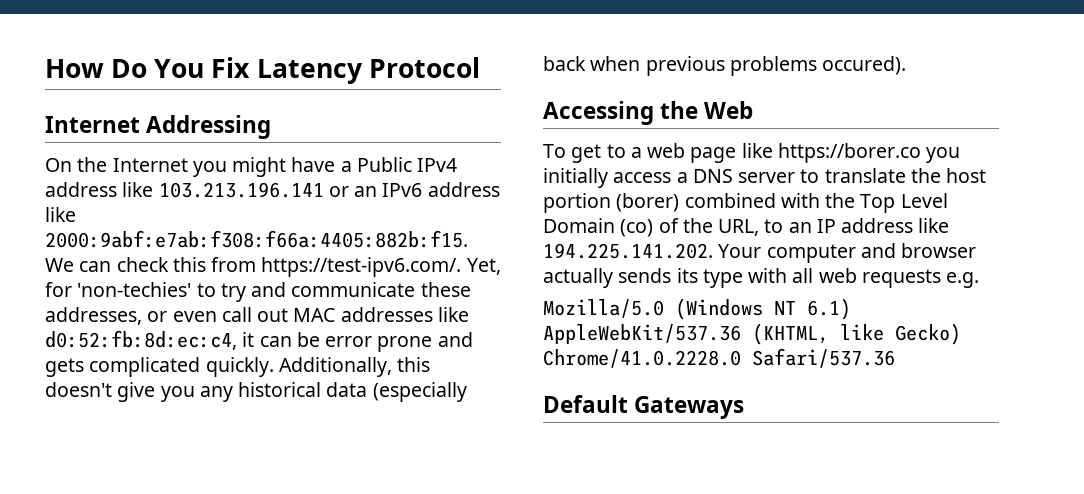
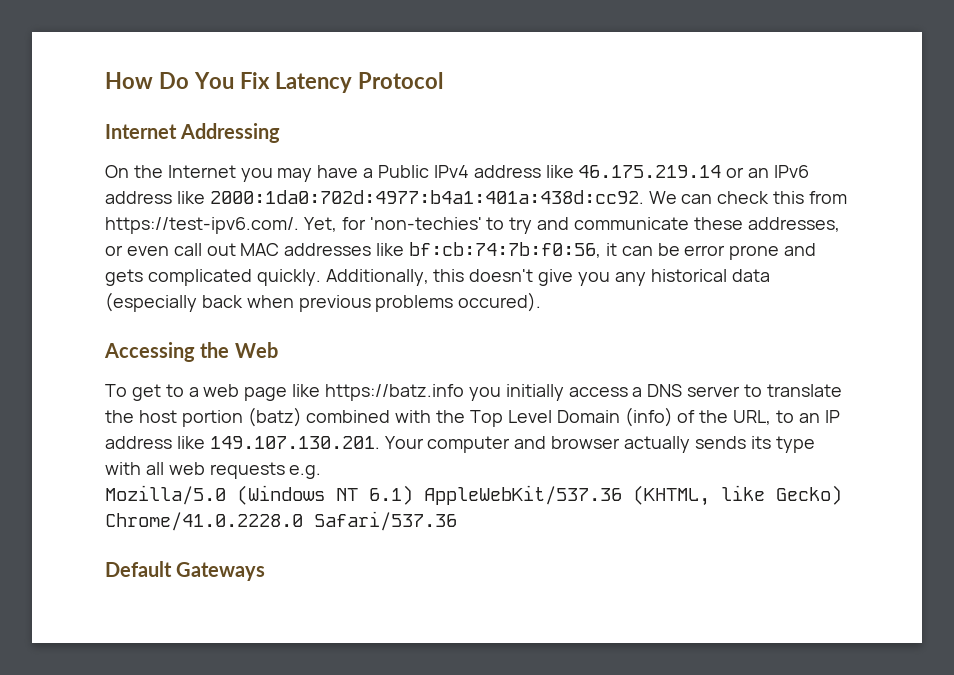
[232,157,287,177] might -> [277,168,313,182] may
[158,182,324,198] 103.213.196.141 -> [578,165,722,178] 46.175.219.14
[45,230,468,248] 2000:9abf:e7ab:f308:f66a:4405:882b:f15. -> [209,190,644,204] 2000:1da0:702d:4977:b4a1:401a:438d:cc92.
[45,330,237,350] d0:52:fb:8d:ec:c4, -> [409,242,602,258] bf:cb:74:7b:f0:56,
[777,143,921,163] https://borer.co -> [325,384,465,401] https://batz.info
[616,193,680,212] (borer) -> [247,407,302,427] (batz)
[620,219,654,237] (co) -> [624,407,673,427] (info)
[543,243,713,259] 194.225.141.202. -> [209,436,380,449] 149.107.130.201.

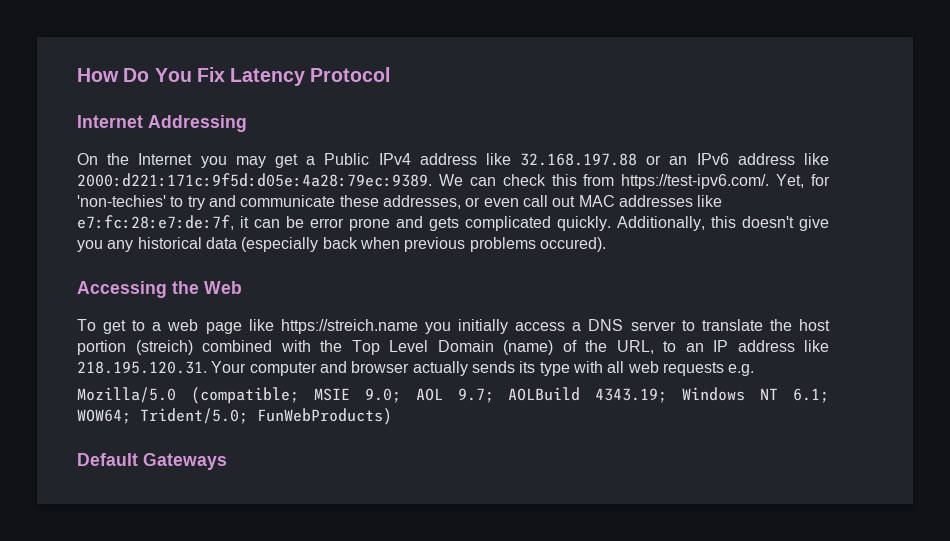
[317,165,359,178] have -> [274,154,298,168] get
[578,165,722,178] 46.175.219.14 -> [520,153,638,166] 32.168.197.88
[209,190,644,204] 2000:1da0:702d:4977:b4a1:401a:438d:cc92. -> [77,173,432,187] 2000:d221:171c:9f5d:d05e:4a28:79ec:9389.
[409,242,602,258] bf:cb:74:7b:f0:56, -> [77,215,234,230] e7:fc:28:e7:de:7f,
[325,384,465,401] https://batz.info -> [280,319,418,334] https://streich.name
[247,407,302,427] (batz) -> [135,340,193,355] (streich)
[624,407,673,427] (info) -> [503,340,553,355] (name)
[209,436,380,449] 149.107.130.201. -> [77,361,207,374] 218.195.120.31.
[237,485,842,506] [105,511,457,531] (Windows NT 6.1) AppleWebKit/537.36 (KHTML, like Gecko) Chrome/41.0.2228.0 Safari/537.36 -> [190,387,829,404] [77,408,392,425] (compatible; MSIE 9.0; AOL 9.7; AOLBuild 4343.19; Windows NT 6.1; WOW64; Trident/5.0; FunWebProducts)

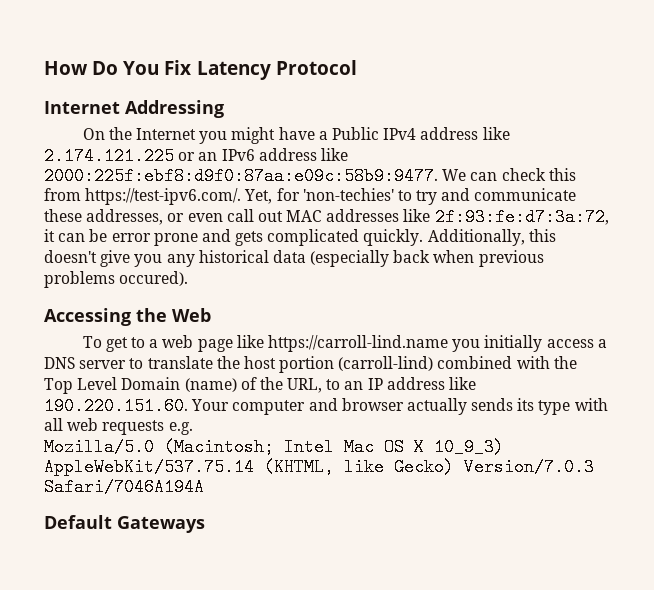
[235,154,298,168] may get -> [231,127,315,144] might have
[520,153,638,166] 32.168.197.88 -> [44,147,174,165] 2.174.121.225
[77,173,432,187] 2000:d221:171c:9f5d:d05e:4a28:79ec:9389. -> [44,167,438,185] 2000:225f:ebf8:d9f0:87aa:e09c:58b9:9477.
[77,215,234,230] e7:fc:28:e7:de:7f, -> [434,208,609,226] 2f:93:fe:d7:3a:72,
[280,319,418,334] https://streich.name -> [268,335,449,352] https://carroll-lind.name
[135,340,193,355] (streich) -> [338,356,434,371] (carroll-lind)
[77,361,207,374] 218.195.120.31. -> [44,397,188,415] 190.220.151.60.
[190,387,829,404] [77,408,392,425] (compatible; MSIE 9.0; AOL 9.7; AOLBuild 4343.19; Windows NT 6.1; WOW64; Trident/5.0; FunWebProducts) -> [164,438,504,456] [44,458,594,476] [44,478,204,496] (Macintosh; Intel Mac OS X 10_9_3) AppleWebKit/537.75.14 (KHTML, like Gecko) Version/7.0.3 Safari/7046A194A

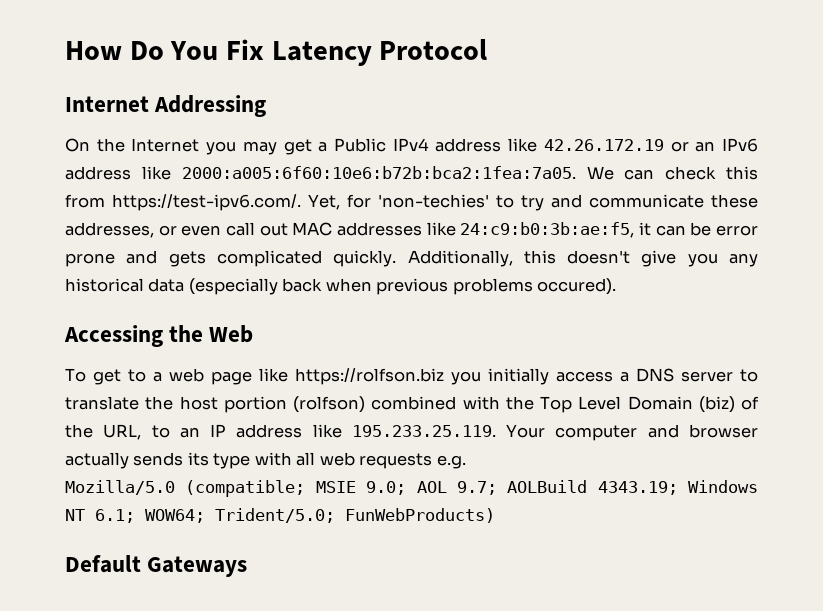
[231,127,315,144] might have -> [242,139,312,155] may get
[44,147,174,165] 2.174.121.225 -> [543,139,664,151] 42.26.172.19
[44,167,438,185] 2000:225f:ebf8:d9f0:87aa:e09c:58b9:9477. -> [181,166,576,179] 2000:a005:6f60:10e6:b72b:bca2:1fea:7a05.
[434,208,609,226] 2f:93:fe:d7:3a:72, -> [460,222,635,238] 24:c9:b0:3b:ae:f5,
[268,335,449,352] https://carroll-lind.name -> [295,368,444,385] https://rolfson.biz
[338,356,434,371] (carroll-lind) -> [293,396,365,413] (rolfson)
[184,378,237,392] (name) -> [698,396,735,413] (biz)
[44,397,188,415] 190.220.151.60. -> [351,425,496,437] 195.233.25.119.
[164,438,504,456] [44,458,594,476] [44,478,204,496] (Macintosh; Intel Mac OS X 10_9_3) AppleWebKit/537.75.14 (KHTML, like Gecko) Version/7.0.3 Safari/7046A194A -> [185,480,758,497] [65,508,495,523] (compatible; MSIE 9.0; AOL 9.7; AOLBuild 4343.19; Windows NT 6.1; WOW64; Trident/5.0; FunWebProducts)

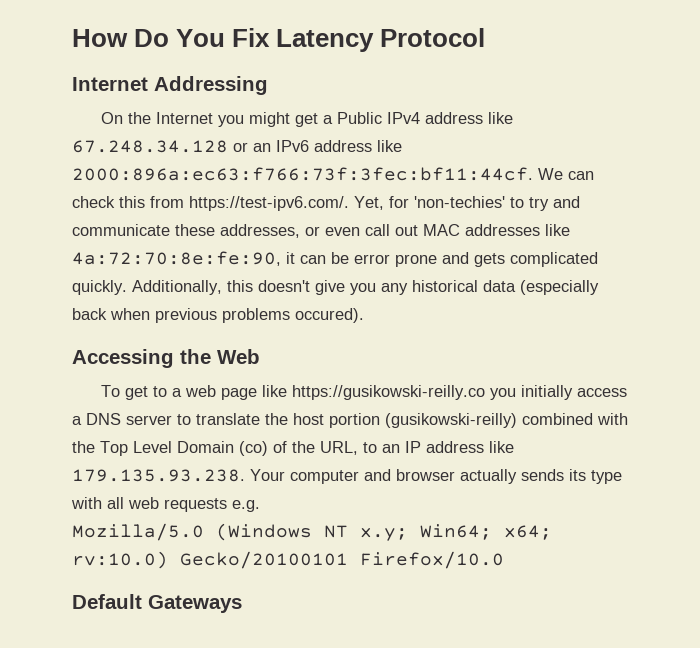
[242,141,277,155] may -> [248,112,290,127] might
[543,139,664,151] 42.26.172.19 -> [72,140,228,153] 67.248.34.128
[181,166,576,179] 2000:a005:6f60:10e6:b72b:bca2:1fea:7a05. -> [72,167,533,181] 2000:896a:ec63:f766:73f:3fec:bf11:44cf.
[460,222,635,238] 24:c9:b0:3b:ae:f5, -> [72,251,281,266] 4a:72:70:8e:fe:90,
[295,368,444,385] https://rolfson.biz -> [291,385,485,400] https://gusikowski-reilly.co
[293,396,365,413] (rolfson) -> [385,413,517,428] (gusikowski-reilly)
[698,396,735,413] (biz) -> [239,441,268,456] (co)
[351,425,496,437] 195.233.25.119. -> [72,469,245,482] 179.135.93.238.
[185,480,758,497] [65,508,495,523] (compatible; MSIE 9.0; AOL 9.7; AOLBuild 4343.19; Windows NT 6.1; WOW64; Trident/5.0; FunWebProducts) -> [216,523,552,541] [72,551,504,569] (Windows NT x.y; Win64; x64; rv:10.0) Gecko/20100101 Firefox/10.0

